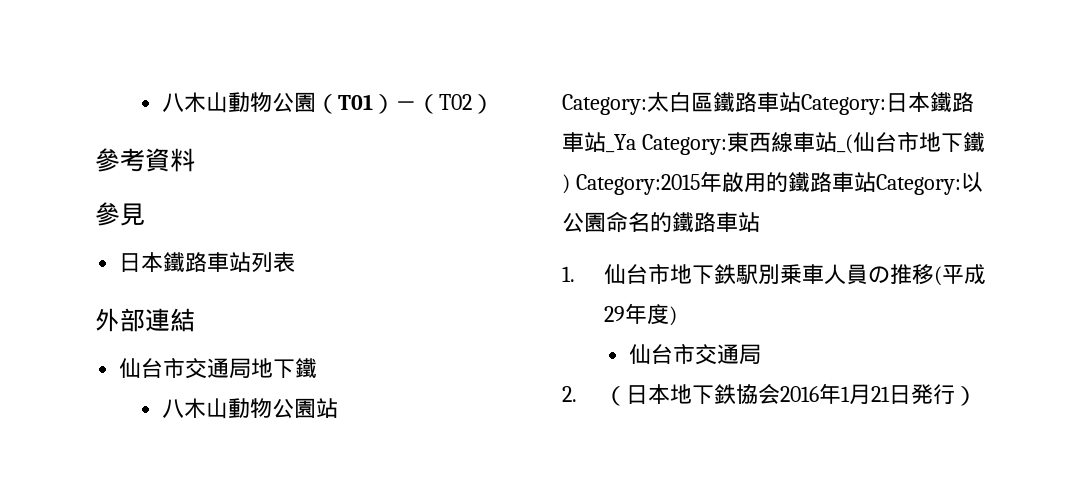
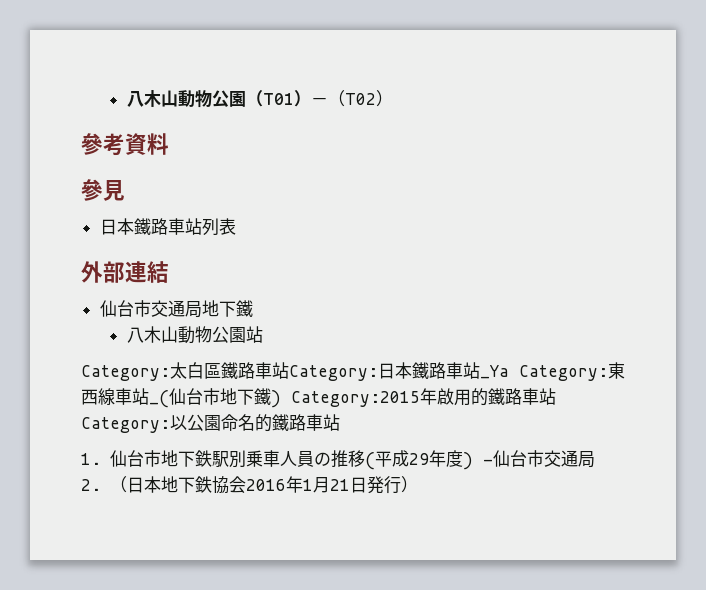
(678, 316) // -> [482,459,493,465] -

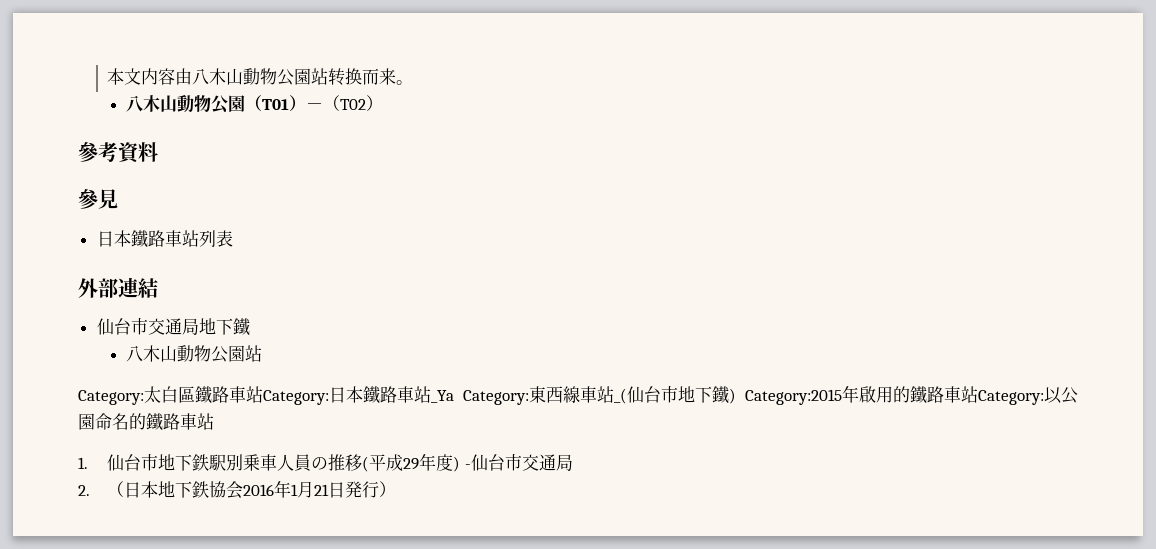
(126, 99) none -> [107,68,414,86] 本文内容由八木山動物公園站转换而来。 //

